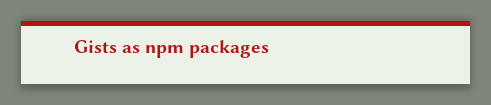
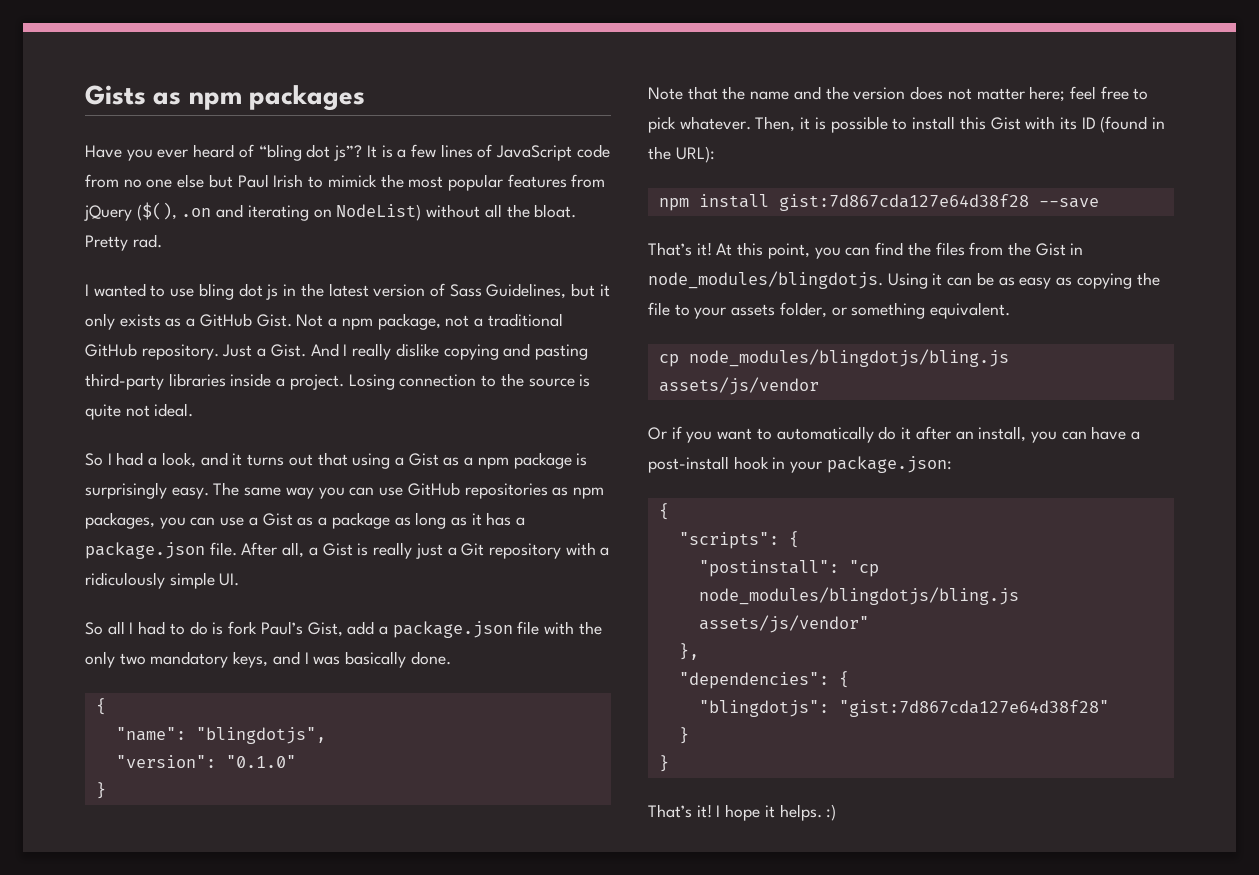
(270, 49) none -> [85,144,610,161] [85,174,606,191] [84,202,577,221] [85,234,162,251] [85,283,610,300] [85,313,563,330] [85,343,588,360] [85,373,591,390] [85,403,194,420] [85,452,588,469] [85,482,604,499] [85,512,526,529] [85,542,610,559] [85,572,240,589] [85,621,602,638] [85,651,451,668] [95,698,106,715] [115,727,326,744] [115,755,296,768] [95,782,106,799] [648,86,1149,102] [648,116,1166,133] [648,146,715,163] [658,194,1099,211] [648,242,1084,259] [648,271,1160,289] [648,302,1011,319] [658,349,1009,367] [658,377,819,395] [648,426,1141,443] [648,456,952,473] [658,503,669,520] [678,531,799,549] [698,560,879,577] [698,587,1019,605] [698,615,869,633] [678,643,699,660] [678,671,849,689] [698,700,1109,717] [678,727,689,744] [658,755,669,772] [648,804,837,821] // Have you ever heard of “bling dot js”? It is a few lines of JavaScript code from no one else but Paul Irish to mimick the most popular features from jQuery ($(), .on and iterating on NodeList) without all the bloat. Pretty rad. // I wanted to use bling dot js in the latest version of Sass Guidelines, but it only exists as a GitHub Gist. Not a npm package, not a traditional GitHub repository. Just a Gist. And I really dislike copying and pasting third-party libraries inside a project. Losing connection to the source is quite not ideal. // So I had a look, and it turns out that using a Gist as a npm package is surprisingly easy. The same way you can use GitHub repositories as npm packages, you can use a Gist as a package as long as it has a package.json file. After all, a Gist is really just a Git repository with a ridiculously simple UI. // So all I had to do is fork Paul’s Gist, add a package.json file with the only two mandatory keys, and I was basically done. // { // "name": "blingdotjs", // "version": "0.1.0" // } // Note that the name and the version does not matter here; feel free to pick whatever. Then, it is possible to install this Gist with its ID (found in the URL): // npm install gist:7d867cda127e64d38f28 --save // That’s it! At this point, you can find the files from the Gist in node_modules/blingdotjs. Using it can be as easy as copying the file to your assets folder, or something equivalent. // cp node_modules/blingdotjs/bling.js assets/js/vendor // Or if you want to automatically do it after an install, you can have a post-install hook in your package.json: // { // "scripts": { // "postinstall": "cp node_modules/blingdotjs/bling.js assets/js/vendor" // }, // "dependencies": { // "blingdotjs": "gist:7d867cda127e64d38f28" // } // } // That’s it! I hope it helps. :)

